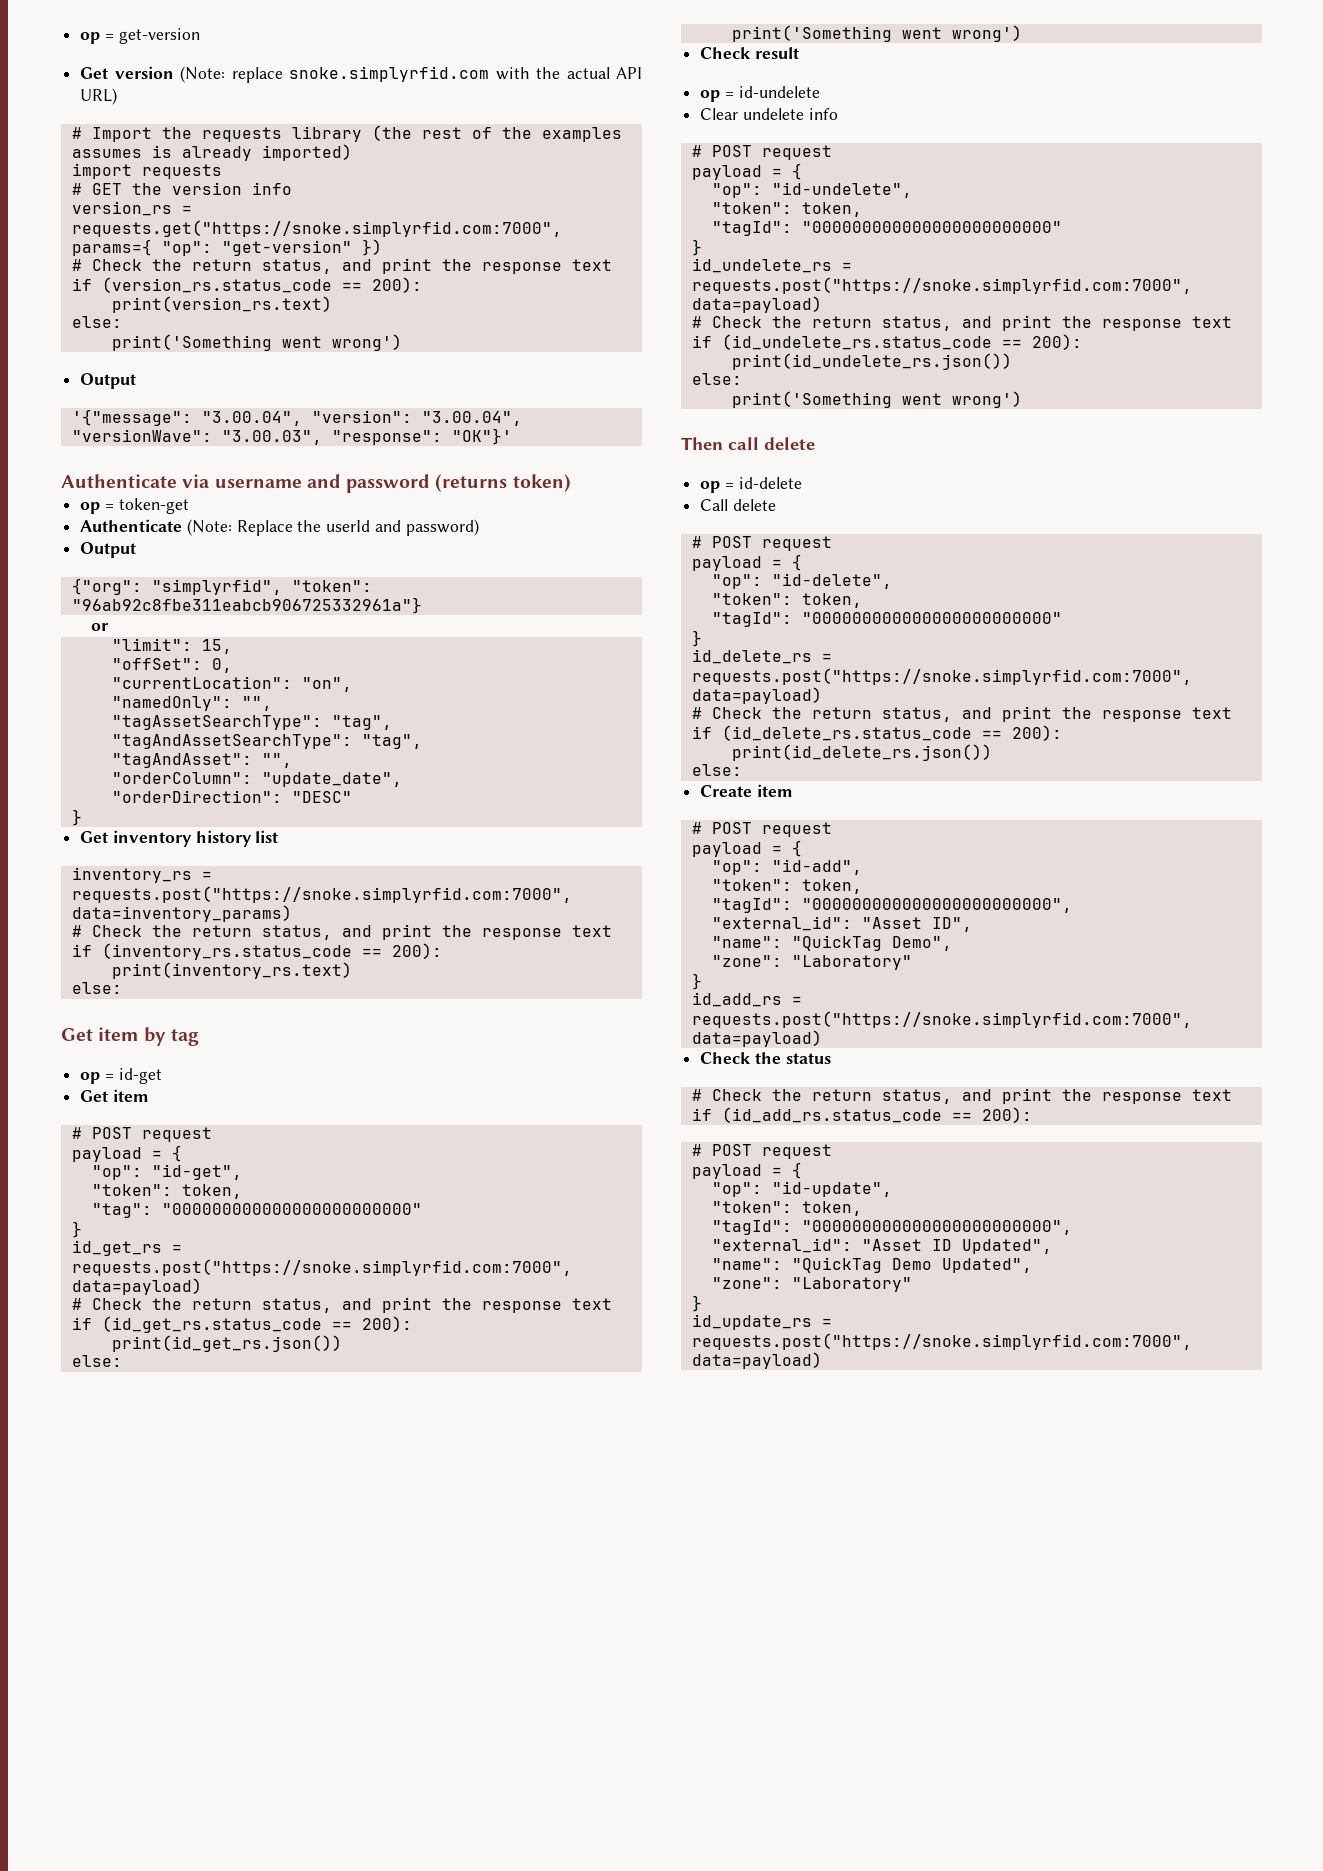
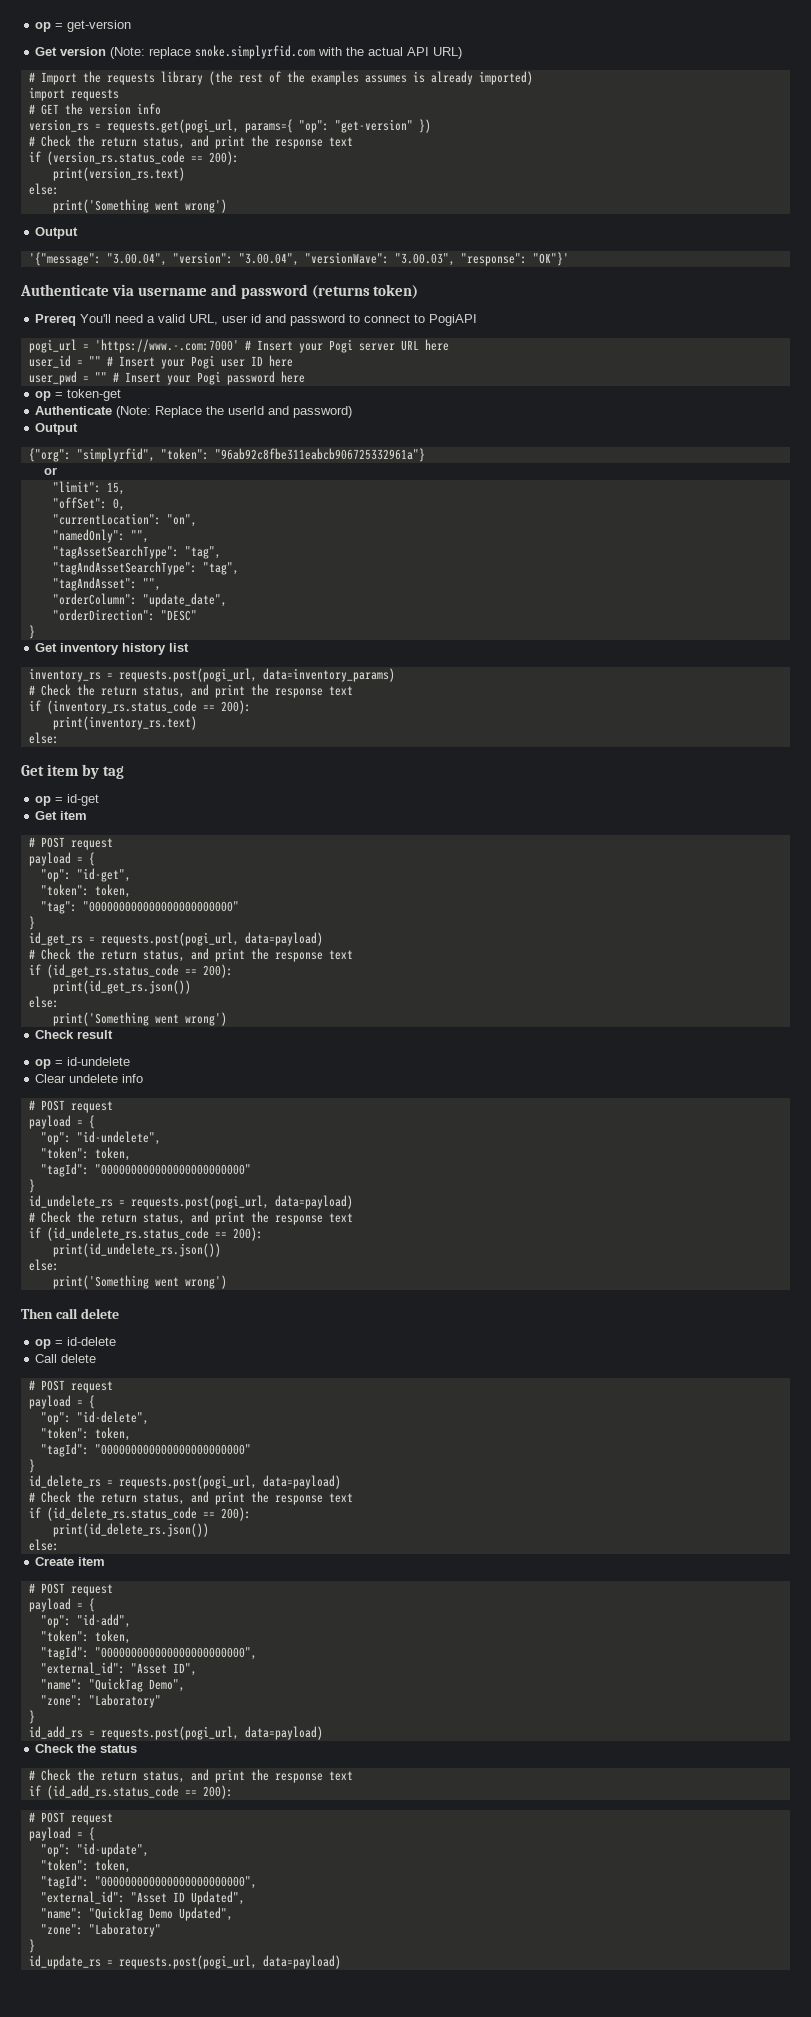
[71,220,562,237] requests.get("https://snoke.simplyrfid.com:7000", -> [106,119,239,133] requests.get(pogi_url,
(571, 483) none -> [35,314,478,326] [28,339,449,353] [28,355,293,369] [28,371,305,385] // Prereq You'll need a valid URL, user id and password to connect to PogiAPI // pogi_url = 'https://www.-.com:7000' # Insert your Pogi server URL here // user_id = "" # Insert your Pogi user ID here // user_pwd = "" # Insert your Pogi password here
[71,886,572,903] requests.post("https://snoke.simplyrfid.com:7000", -> [118,668,257,682] requests.post(pogi_url,
[71,1259,572,1276] requests.post("https://snoke.simplyrfid.com:7000", -> [100,932,239,946] requests.post(pogi_url,
[691,277,1192,294] requests.post("https://snoke.simplyrfid.com:7000", -> [130,1195,269,1209] requests.post(pogi_url,
[691,668,1192,685] requests.post("https://snoke.simplyrfid.com:7000", -> [118,1475,257,1489] requests.post(pogi_url,
[691,1011,1192,1028] requests.post("https://snoke.simplyrfid.com:7000", -> [100,1726,239,1740] requests.post(pogi_url,
[691,1333,1192,1350] requests.post("https://snoke.simplyrfid.com:7000", -> [118,1955,257,1969] requests.post(pogi_url,

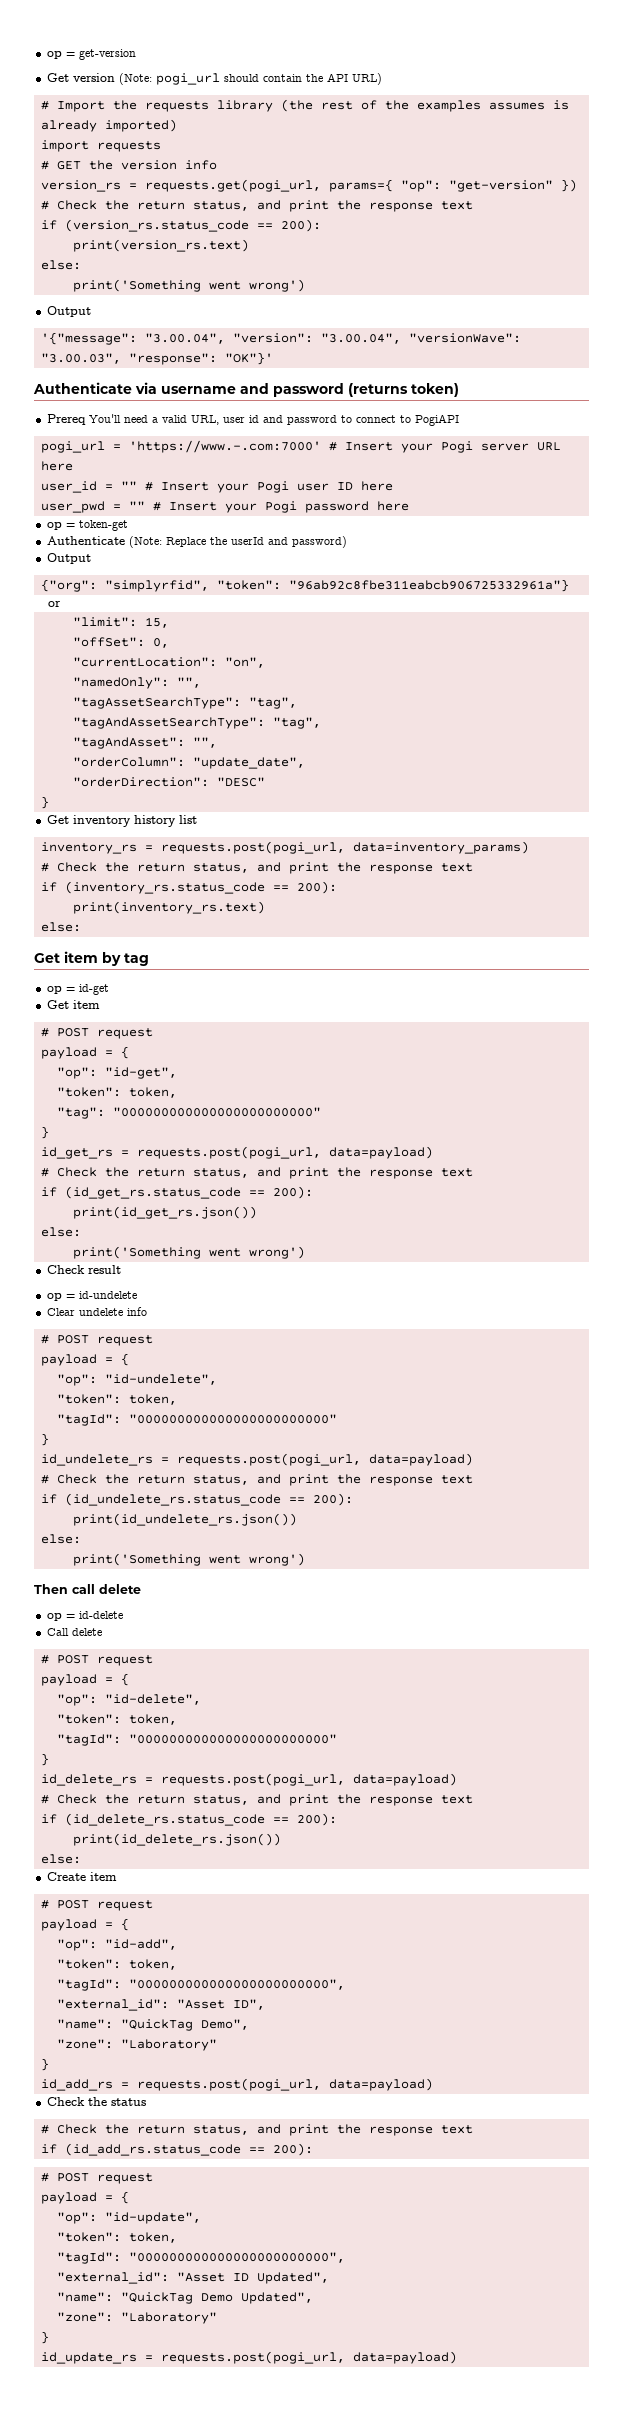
[149,45,404,59] replace snoke.simplyrfid.com with the actual -> [155,73,323,85] pogi_url should contain the

